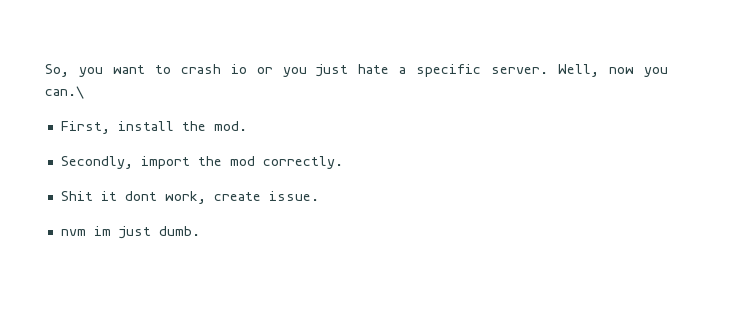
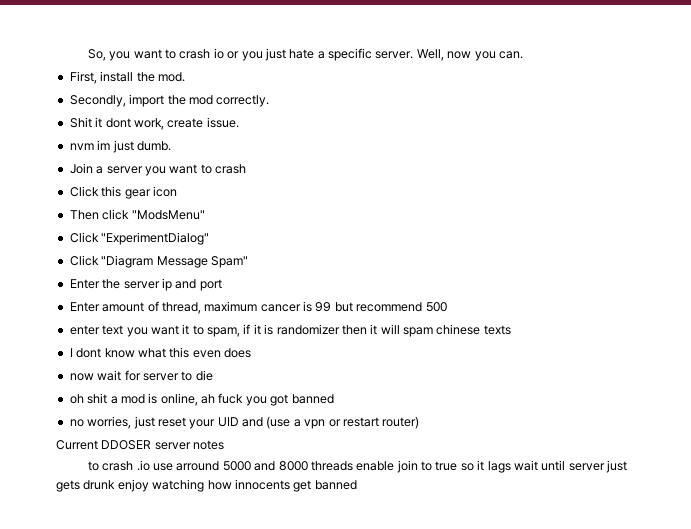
[45,86,84,99] can.\ -> [498,51,523,59] can.
(200, 231) none -> [69,163,246,176] [69,186,177,199] [69,209,205,220] [69,232,210,245] [69,255,248,268] [69,278,222,291] [69,301,447,314] [69,324,511,337] [69,347,251,358] [69,370,213,381] [69,393,334,406] [69,416,420,429] [56,440,225,450] [87,460,628,473] [56,479,357,492] // Join a server you want to crash // Click this gear icon // Then click "ModsMenu" // Click "ExperimentDialog" // Click "Diagram Message Spam" // Enter the server ip and port // Enter amount of thread, maximum cancer is 99 but recommend 500 // enter text you want it to spam, if it is randomizer then it will spam chinese texts // I dont know what this even does // now wait for server to die // oh shit a mod is online, ah fuck you got banned // no worries, just reset your UID and (use a vpn or restart router) // Current DDOSER server notes // to crash .io use arround 5000 and 8000 threads enable join to true so it lags wait until server just gets drunk enjoy watching how innocents get banned

